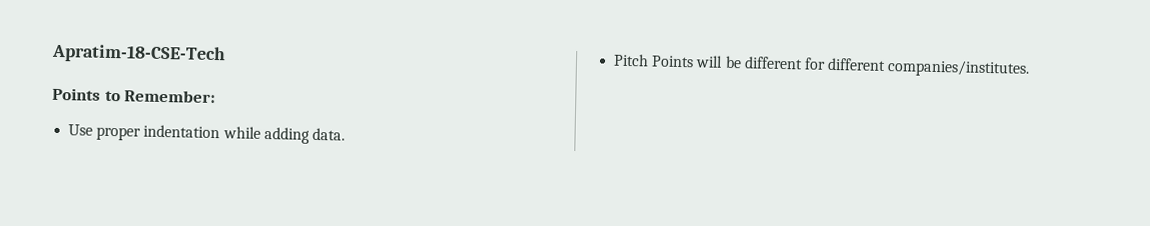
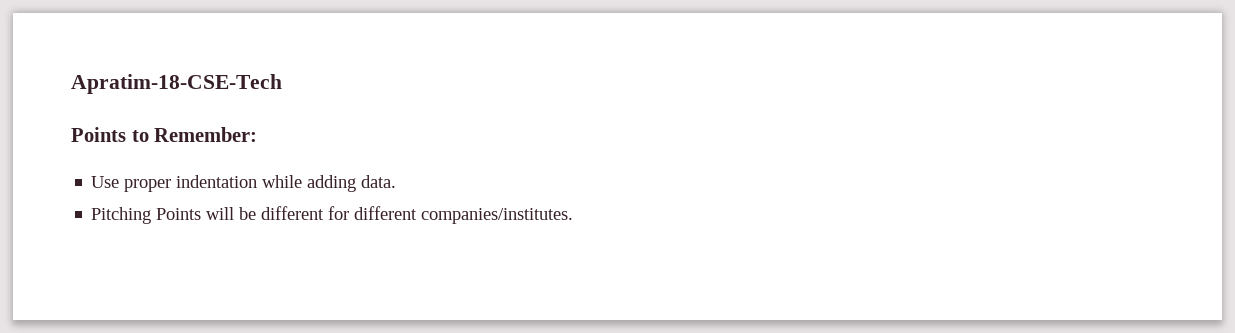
[613,53,650,67] Pitch -> [91,207,152,224] Pitching

